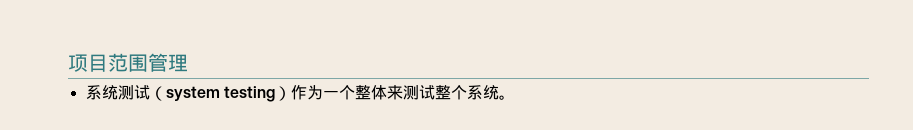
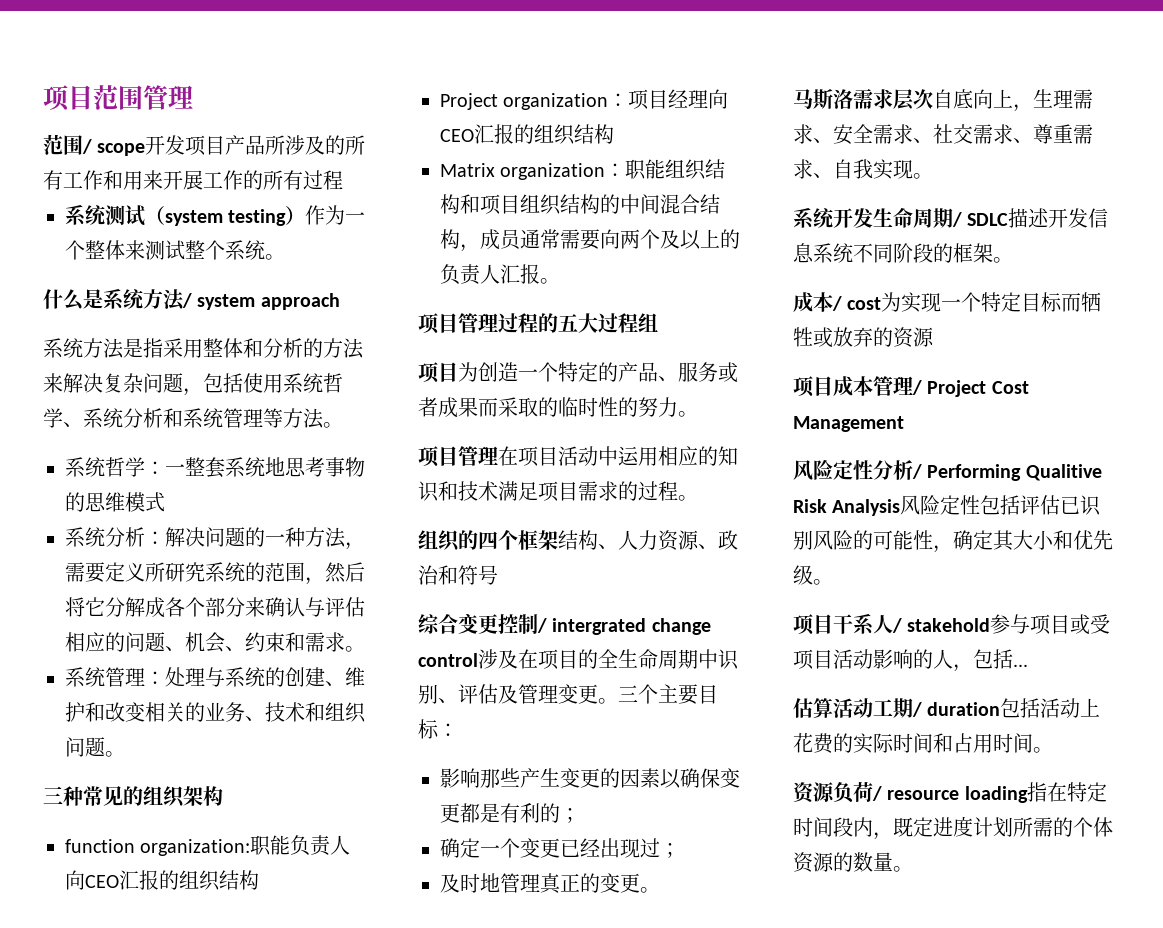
(188, 63) none -> [43,134,366,156] [43,170,343,190] // 范围/ scope开发项目产品所涉及的所有工作和用来开展工作的所有过程
(515, 97) none -> [43,288,340,311] [43,338,364,359] [43,373,343,396] [43,408,343,429] [65,457,365,478] [65,492,165,512] [65,527,365,550] [65,562,365,585] [65,597,365,618] [65,632,365,653] [65,667,365,687] [65,702,366,723] [65,737,125,757] [43,786,223,808] [65,835,351,856] [65,870,259,891] [440,89,729,110] [440,124,614,145] [440,159,726,180] [440,194,720,215] [440,229,740,252] [440,264,560,285] [418,313,658,334] [418,362,738,383] [418,397,698,418] [418,446,738,467] [418,481,698,502] [418,530,738,552] [418,565,498,585] [418,613,711,635] [418,649,739,670] [418,684,718,705] [418,719,458,739] [440,768,740,789] [440,803,580,823] [440,838,680,858] [440,873,660,894] [793,88,1093,112] [793,124,1093,145] [793,159,933,180] [793,207,1109,229] [793,243,1013,263] [793,292,1102,313] [793,327,934,348] [793,376,1029,397] [793,416,904,432] [793,459,1102,481] [793,495,1102,516] [793,530,1113,553] [793,565,833,585] [793,613,1111,635] [793,649,1028,672] [793,698,1101,718] [793,733,1053,754] [793,782,1107,804] [793,816,1113,840] [793,852,913,873] // 什么是系统方法/ system approach // 系统方法是指采用整体和分析的方法来解决复杂问题，包括使用系统哲学、系统分析和系统管理等方法。 // 系统哲学：一整套系统地思考事物的思维模式 // 系统分析：解决问题的一种方法，需要定义所研究系统的范围，然后将它分解成各个部分来确认与评估相应的问题、机会、约束和需求。 // 系统管理：处理与系统的创建、维护和改变相关的业务、技术和组织问题。 // 三种常见的组织架构 // function organization:职能负责人向CEO汇报的组织结构 // Project organization：项目经理向CEO汇报的组织结构 // Matrix organization：职能组织结构和项目组织结构的中间混合结构，成员通常需要向两个及以上的负责人汇报。 // 项目管理过程的五大过程组 // 项目为创造一个特定的产品、服务或者成果而采取的临时性的努力。 // 项目管理在项目活动中运用相应的知识和技术满足项目需求的过程。 // 组织的四个框架结构、人力资源、政治和符号 // 综合变更控制/ intergrated change control涉及在项目的全生命周期中识别、评估及管理变更。三个主要目标： // 影响那些产生变更的因素以确保变更都是有利的； // 确定一个变更已经出现过； // 及时地管理真正的变更。 // 马斯洛需求层次自底向上，生理需求、安全需求、社交需求、尊重需求、自我实现。 // 系统开发生命周期/ SDLC描述开发信息系统不同阶段的框架。 // 成本/ cost为实现一个特定目标而牺牲或放弃的资源 // 项目成本管理/ Project Cost Management // 风险定性分析/ Performing Qualitive Risk Analysis风险定性包括评估已识别风险的可能性，确定其大小和优先级。 // 项目干系人/ stakehold参与项目或受项目活动影响的人，包括... // 估算活动工期/ duration包括活动上花费的实际时间和占用时间。 // 资源负荷/ resource loading指在特定时间段内，既定进度计划所需的个体资源的数量。

